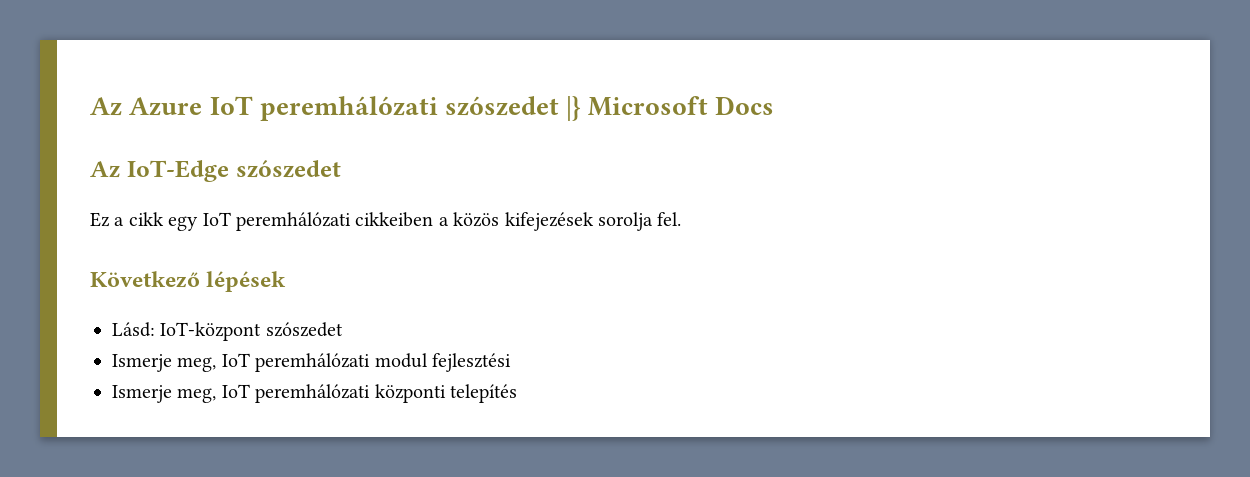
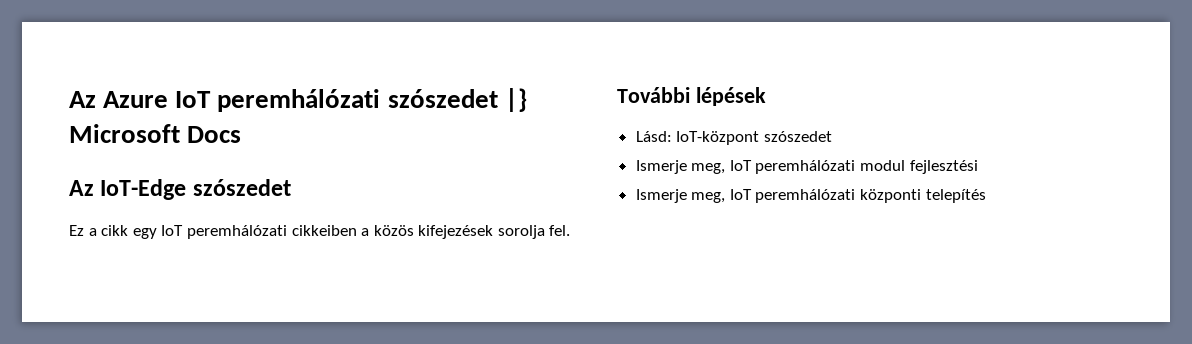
[90,271,200,288] Következő -> [617,87,690,103] További

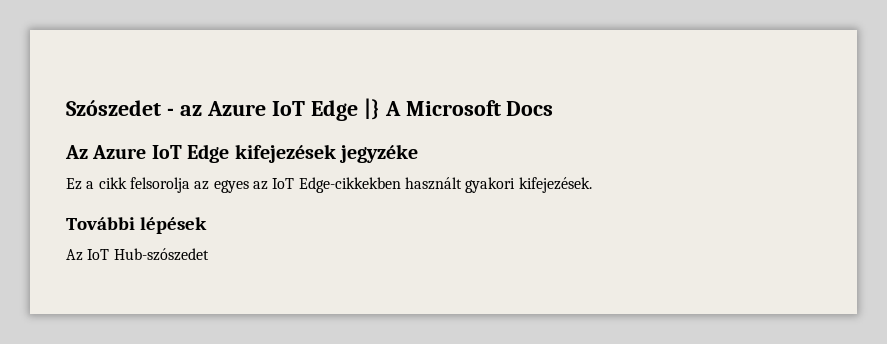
[69,88,527,112] [69,124,242,143] [69,179,291,200] [69,225,571,239] [617,87,766,106] [635,131,832,145] [635,160,978,174] [635,189,986,203] Az Azure IoT peremhálózati szószedet |} Microsoft Docs // Az IoT-Edge szószedet // Ez a cikk egy IoT peremhálózati cikkeiben a közös kifejezések sorolja fel. // További lépések // Lásd: IoT-központ szószedet // Ismerje meg, IoT peremhálózati modul fejlesztési // Ismerje meg, IoT peremhálózati központi telepítés -> [66,98,554,121] [65,144,418,163] [66,177,592,193] [66,217,207,234] [66,248,209,261] Szószedet - az Azure IoT Edge |} A Microsoft Docs // Az Azure IoT Edge kifejezések jegyzéke // Ez a cikk felsorolja az egyes az IoT Edge-cikkekben használt gyakori kifejezések. // További lépések // Az IoT Hub-szószedet

